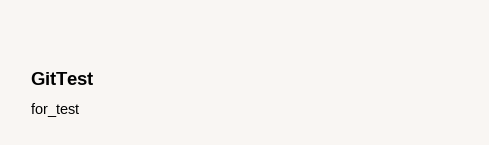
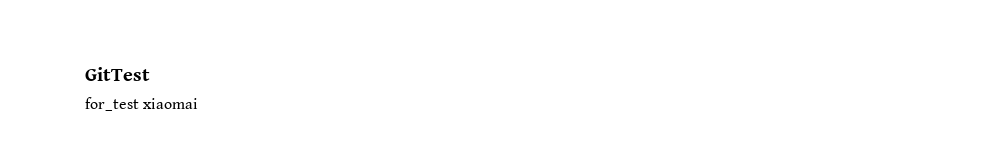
(79, 110) none -> [143,98,199,109] xiaomai

